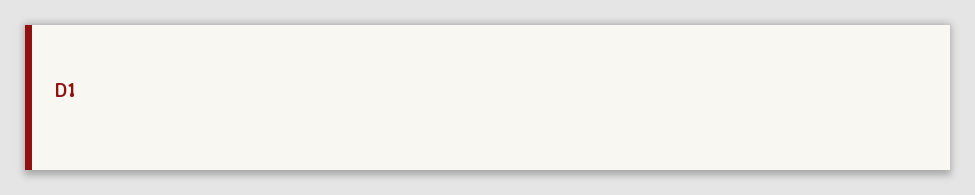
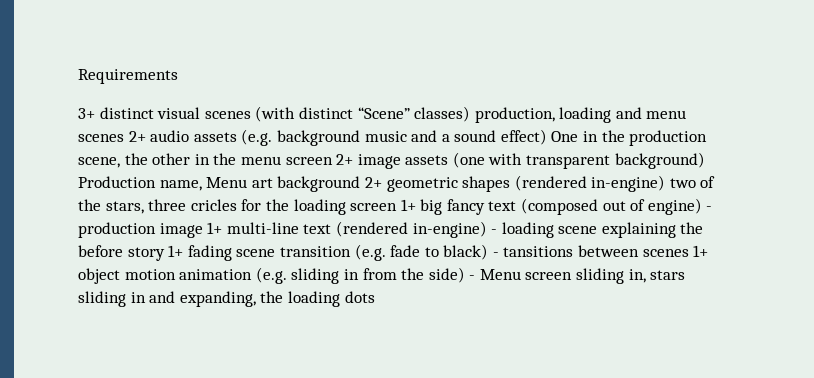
[55,83,76,97] D1 -> [78,69,178,84] [78,106,687,123] [78,129,708,146] [78,152,705,169] [78,175,716,192] [78,198,713,215] [78,221,704,238] [78,244,709,261] [78,267,686,284] [78,291,375,307] Requirements // 3+ distinct visual scenes (with distinct “Scene” classes) production, loading and menu scenes 2+ audio assets (e.g. background music and a sound effect) One in the production scene, the other in the menu screen 2+ image assets (one with transparent background) Production name, Menu art background 2+ geometric shapes (rendered in-engine) two of the stars, three cricles for the loading screen 1+ big fancy text (composed out of engine) - production image 1+ multi-line text (rendered in-engine) - loading scene explaining the before story 1+ fading scene transition (e.g. fade to black) - tansitions between scenes 1+ object motion animation (e.g. sliding in from the side) - Menu screen sliding in, stars sliding in and expanding, the loading dots

